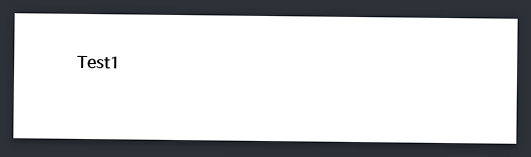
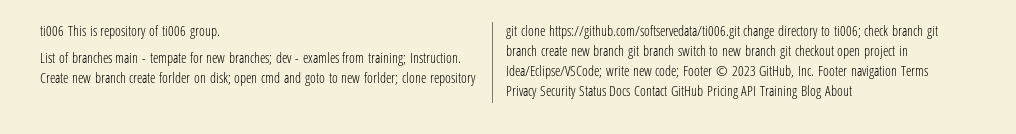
[77,55,120,70] Test1 -> [40,25,220,39] [40,52,461,66] [40,72,476,86] [506,25,939,39] [506,45,908,59] [506,65,928,79] [506,85,852,99] ti006 This is repository of ti006 group. // List of branches main - tempate for new branches; dev - examles from training; Instruction. Create new branch create forlder on disk; open cmd and goto to new forlder; clone repository git clone https://github.com/softservedata/ti006.git change directory to ti006; check branch git branch create new branch git branch switch to new branch git checkout open project in Idea/Eclipse/VSCode; write new code; Footer © 2023 GitHub, Inc. Footer navigation Terms Privacy Security Status Docs Contact GitHub Pricing API Training Blog About

